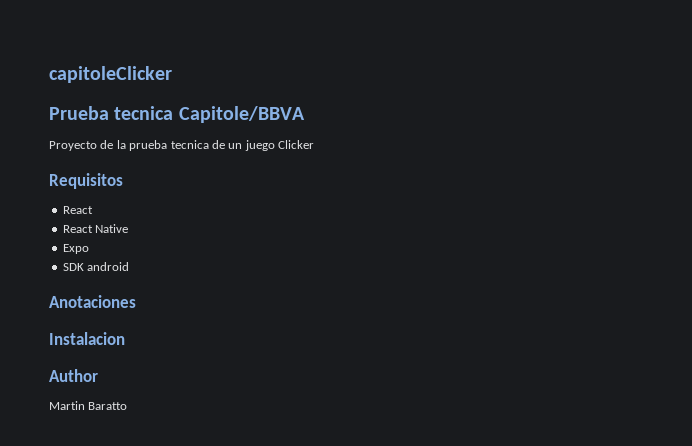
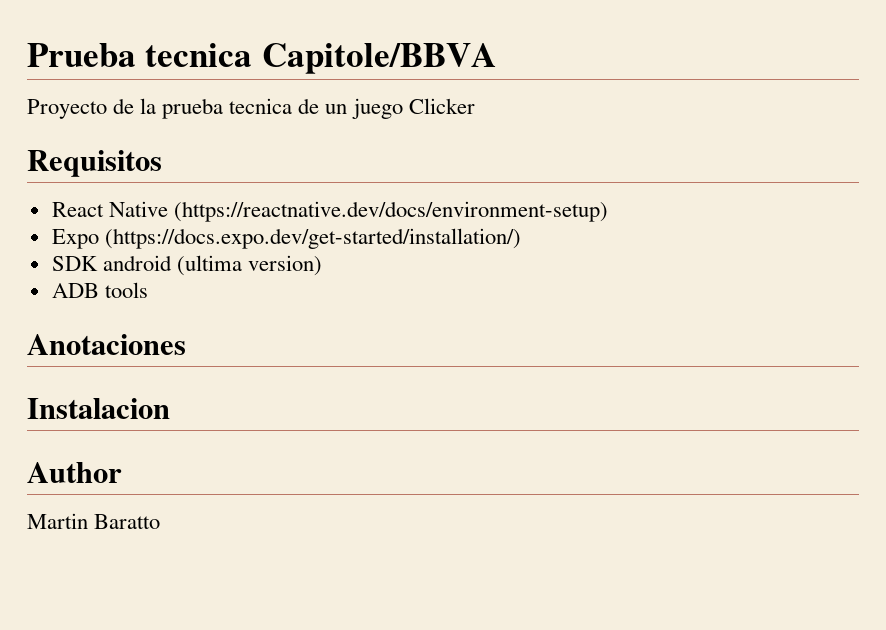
[49,66,172,83] capitoleClicker // -> (27, 55) none
[62,225,93,233] // React -> (104, 209) none
(129, 228) none -> [173,201,608,222] (https://reactnative.dev/docs/environment-setup)
(89, 249) none -> [104,228,521,249] (https://docs.expo.dev/get-started/installation/)
(130, 266) none -> [176,255,322,276] [51,282,148,298] (ultima version) // ADB tools

